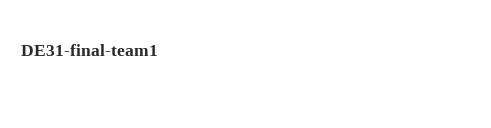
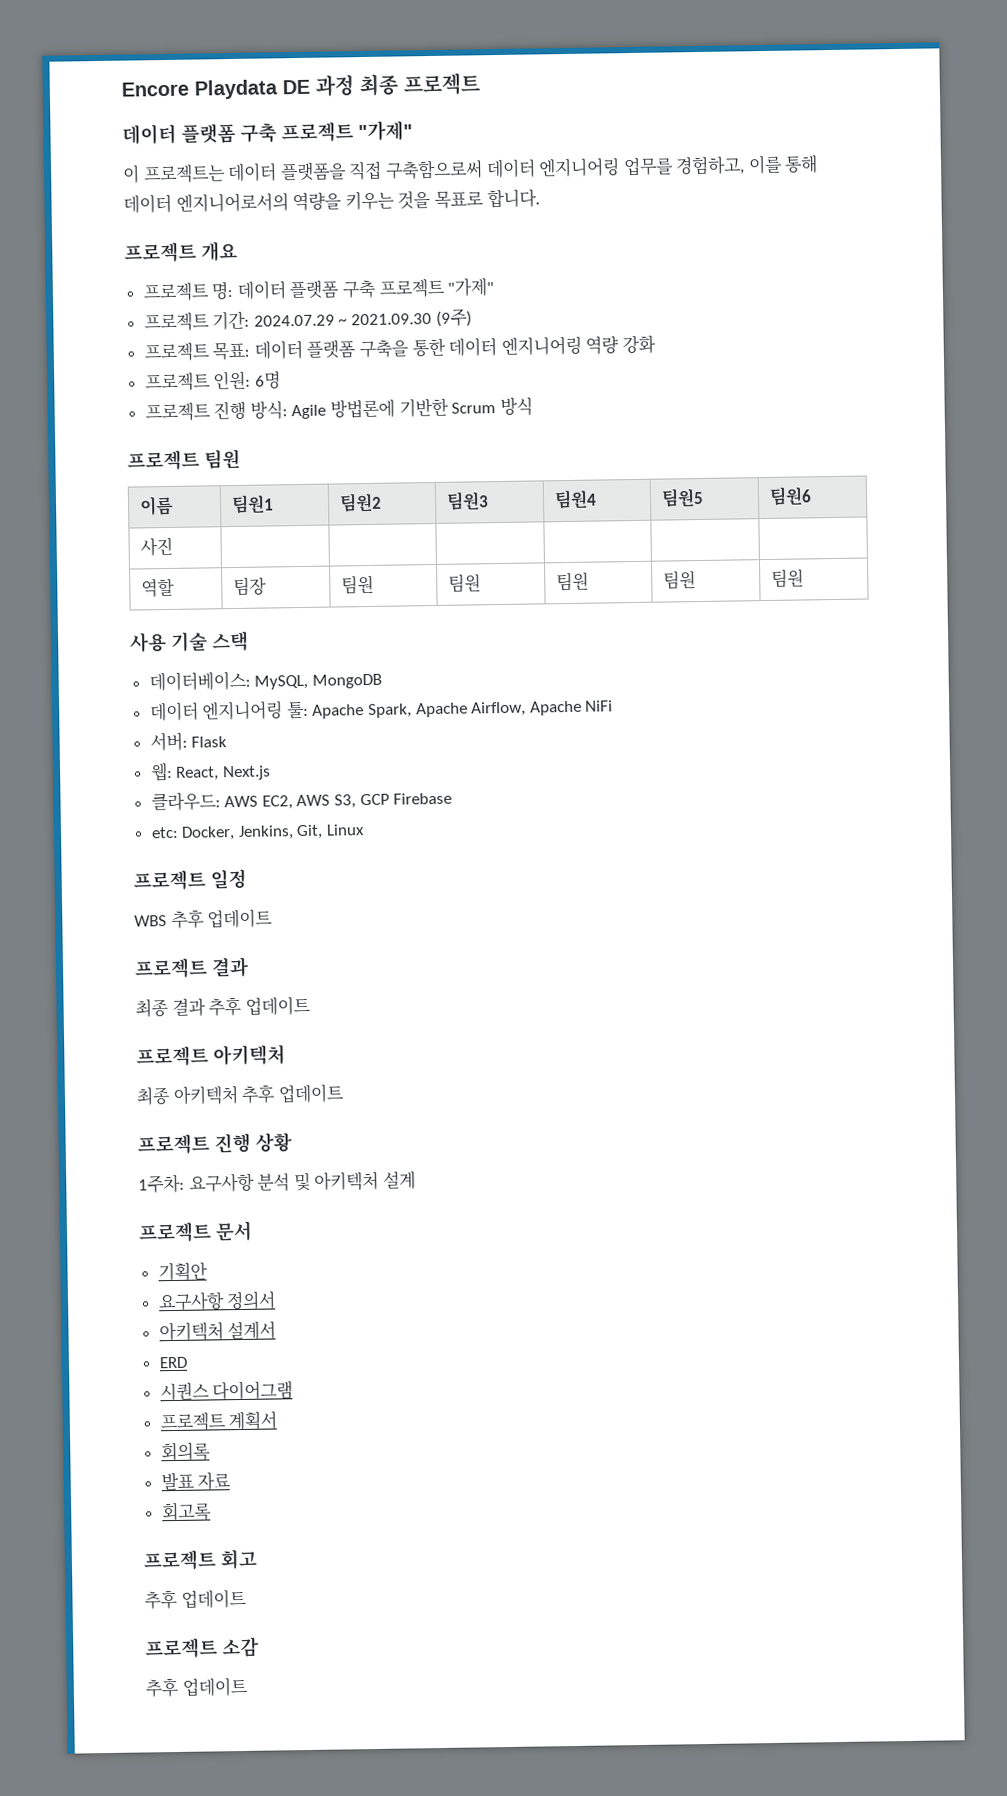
[21,44,158,56] DE31-final-team1 -> [121,72,480,100] [122,120,413,145] [122,154,819,184] [123,189,540,214] [124,240,238,263] [142,277,495,302] [143,308,472,332] [143,334,657,362] [144,370,281,392] [144,396,533,422] [127,448,241,471] [139,495,175,516] [231,494,275,515] [339,492,383,513] [446,491,490,511] [554,489,598,510] [661,487,705,508] [769,486,813,506] [140,536,174,557] [141,578,176,598] [233,576,268,597] [341,574,375,595] [448,573,482,593] [556,571,590,592] [663,570,697,590] [771,568,805,588] [129,630,249,653] [148,670,382,692] [149,700,614,722] [149,731,228,752] [149,762,271,782] [150,792,453,812] [150,824,366,841] [133,868,247,891] [134,908,274,930] [134,956,249,979] [135,995,311,1018] [136,1044,286,1067] [136,1083,345,1106] [137,1132,292,1155] [138,1170,416,1194] [138,1220,253,1243] [157,1261,208,1282] [157,1290,277,1312] [158,1320,277,1342] [158,1356,188,1369] [159,1380,294,1401] [159,1410,278,1432] [160,1441,211,1462] [160,1472,232,1491] [161,1501,212,1522] [143,1548,258,1571] [144,1588,247,1610] [145,1636,259,1659] [145,1676,248,1698] Encore Playdata DE 과정 최종 프로젝트 // 데이터 플랫폼 구축 프로젝트 "가제" // 이 프로젝트는 데이터 플랫폼을 직접 구축함으로써 데이터 엔지니어링 업무를 경험하고, 이를 통해 데이터 엔지니어로서의 역량을 키우는 것을 목표로 합니다. // 프로젝트 개요 // 프로젝트 명: 데이터 플랫폼 구축 프로젝트 "가제" // 프로젝트 기간: 2024.07.29 ~ 2021.09.30 (9주) // 프로젝트 목표: 데이터 플랫폼 구축을 통한 데이터 엔지니어링 역량 강화 // 프로젝트 인원: 6명 // 프로젝트 진행 방식: Agile 방법론에 기반한 Scrum 방식 // 프로젝트 팀원 // 이름 | 팀원1 | 팀원2 | 팀원3 | 팀원4 | 팀원5 | 팀원6 // 사진 | | | | | | // 역할 | 팀장 | 팀원 | 팀원 | 팀원 | 팀원 | 팀원 // 사용 기술 스택 // 데이터베이스: MySQL, MongoDB // 데이터 엔지니어링 툴: Apache Spark, Apache Airflow, Apache NiFi // 서버: Flask // 웹: React, Next.js // 클라우드: AWS EC2, AWS S3, GCP Firebase // etc: Docker, Jenkins, Git, Linux // 프로젝트 일정 // WBS 추후 업데이트 // 프로젝트 결과 // 최종 결과 추후 업데이트 // 프로젝트 아키텍처 // 최종 아키텍처 추후 업데이트 // 프로젝트 진행 상황 // 1주차: 요구사항 분석 및 아키텍처 설계 // 프로젝트 문서 // 기획안 // 요구사항 정의서 // 아키텍처 설계서 // ERD // 시퀀스 다이어그램 // 프로젝트 계획서 // 회의록 // 발표 자료 // 회고록 // 프로젝트 회고 // 추후 업데이트 // 프로젝트 소감 // 추후 업데이트

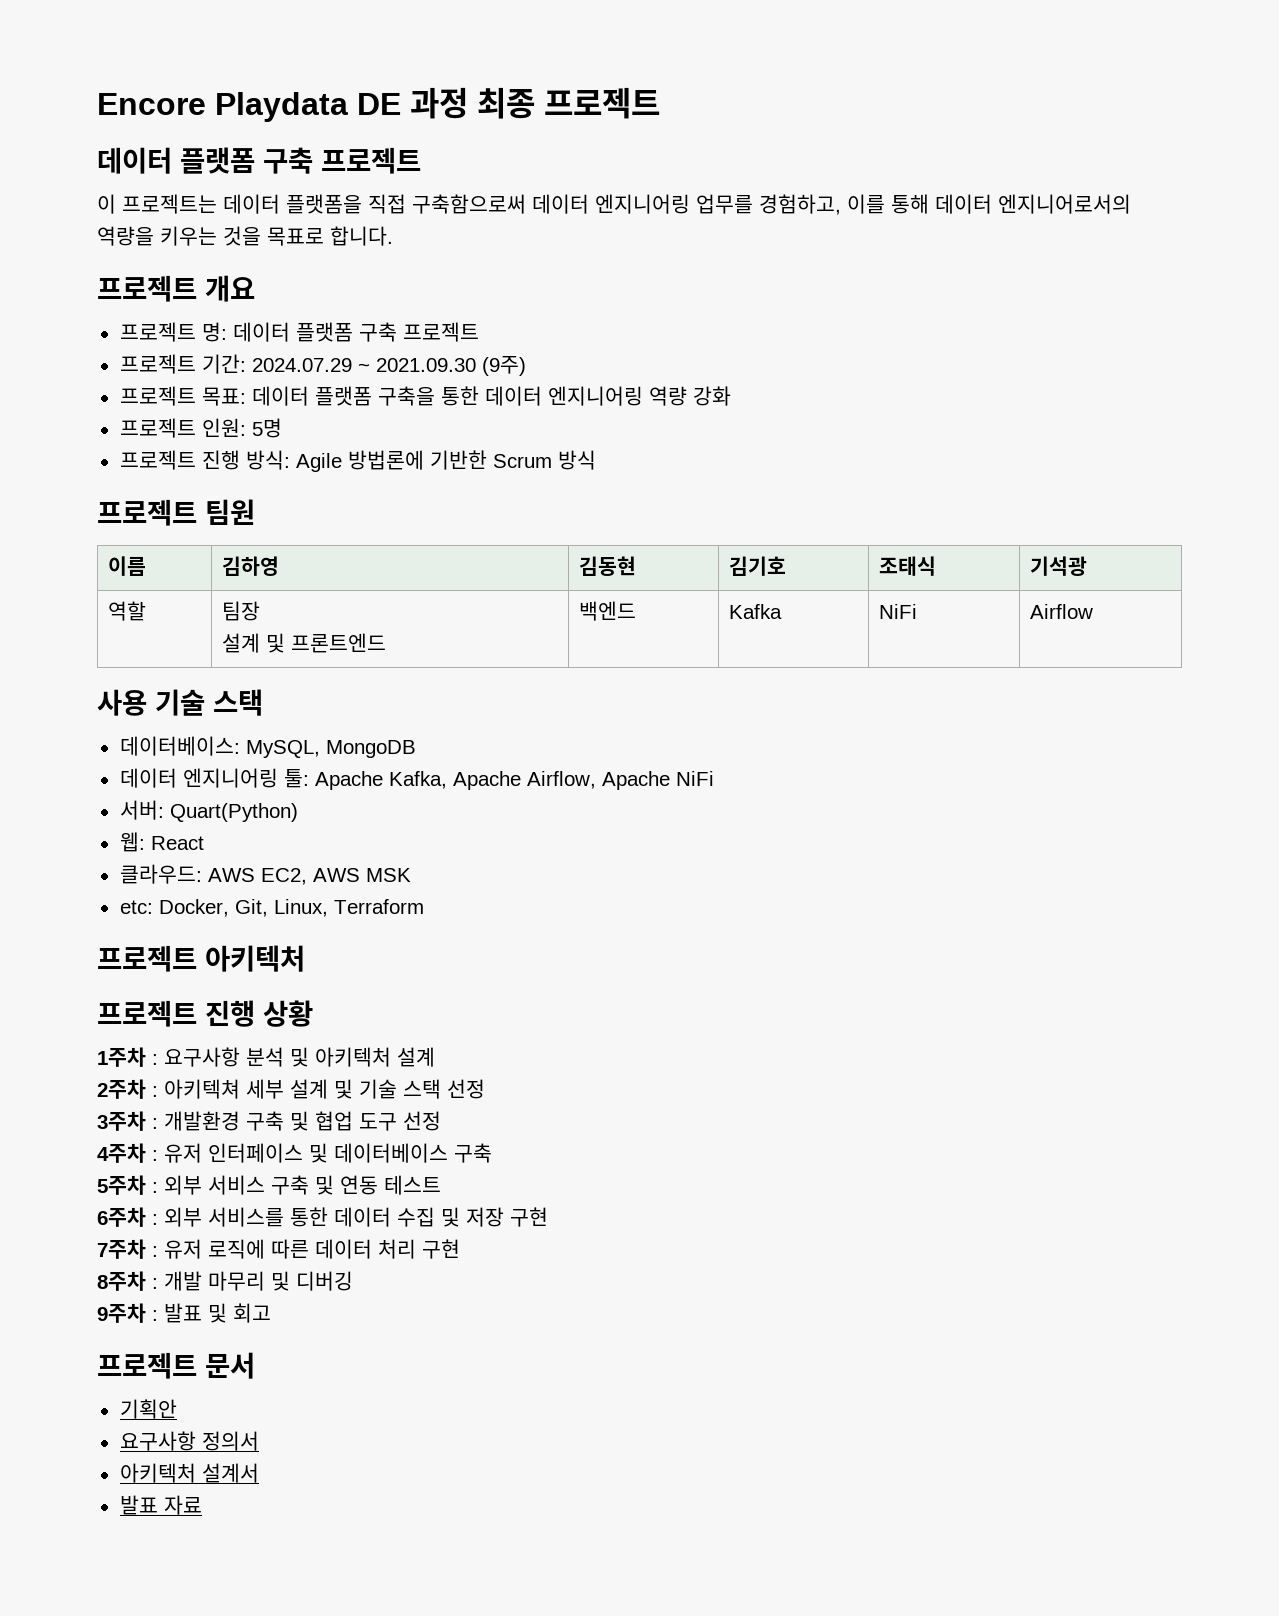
[358,120,413,142] "가제" -> (421, 160) none
[447,277,495,297] "가제" -> (479, 332) none
[254,370,281,389] 6명 -> [251,418,282,438] 5명
[231,494,275,515] [339,492,383,513] [446,491,490,511] [554,489,598,510] [661,487,705,508] [769,486,813,506] [140,536,174,557] [141,578,176,598] [233,576,268,597] [341,574,375,595] [448,573,482,593] [556,571,590,592] [663,570,697,590] [771,568,805,588] 팀원1 | 팀원2 | 팀원3 | 팀원4 | 팀원5 | 팀원6 // 사진 | | | | | | // 역할 | 팀장 | 팀원 | 팀원 | 팀원 | 팀원 | 팀원 -> [221,556,279,576] [578,556,636,576] [728,556,786,576] [878,556,936,576] [1029,556,1087,576] [107,601,146,621] [221,601,260,621] [221,633,386,653] [578,601,636,621] [728,604,782,619] [878,604,917,619] [1029,604,1093,619] 김하영 | 김동현 | 김기호 | 조태식 | 기석광 // 역할 | 팀장 // 설계 및 프론트엔드 | 백엔드 | Kafka | NiFi | Airflow
[368,703,413,719] Spark, -> [388,771,447,789] Kafka,
[191,736,228,748] Flask -> [169,803,298,822] Quart(Python)
[175,765,271,781] React, Next.js -> [150,836,204,850] React
[334,792,453,809] S3, GCP Firebase -> [365,868,411,882] MSK
[237,824,366,840] [133,868,247,891] [134,908,274,930] [134,956,249,979] [135,995,311,1018] [136,1044,286,1067] [136,1083,345,1106] Jenkins, Git, Linux // 프로젝트 일정 // WBS 추후 업데이트 // 프로젝트 결과 // 최종 결과 추후 업데이트 // 프로젝트 아키텍처 // 최종 아키텍처 추후 업데이트 -> [234,899,424,917] [97,945,305,972] Git, Linux, Terraform // 프로젝트 아키텍처
[138,1173,185,1194] 1주차: -> [97,1047,158,1067] 1주차 :
(416, 1180) none -> [97,1079,485,1099] [97,1111,441,1131] [97,1143,492,1163] [97,1175,441,1195] [97,1207,548,1227] [97,1239,460,1259] [97,1271,353,1291] [97,1303,271,1323] // 2주차 : 아키텍쳐 세부 설계 및 기술 스택 선정 // 3주차 : 개발환경 구축 및 협업 도구 선정 // 4주차 : 유저 인터페이스 및 데이터베이스 구축 // 5주차 : 외부 서비스 구축 및 연동 테스트 // 6주차 : 외부 서비스를 통한 데이터 수집 및 저장 구현 // 7주차 : 유저 로직에 따른 데이터 처리 구현 // 8주차 : 개발 마무리 및 디버깅 // 9주차 : 발표 및 회고
[158,1356,188,1369] [159,1380,294,1401] [159,1410,278,1432] [160,1441,211,1462] [160,1472,232,1491] [161,1501,212,1522] [143,1548,258,1571] [144,1588,247,1610] [145,1636,259,1659] [145,1676,248,1698] ERD // 시퀀스 다이어그램 // 프로젝트 계획서 // 회의록 // 발표 자료 // 회고록 // 프로젝트 회고 // 추후 업데이트 // 프로젝트 소감 // 추후 업데이트 -> [119,1495,202,1515] 발표 자료

